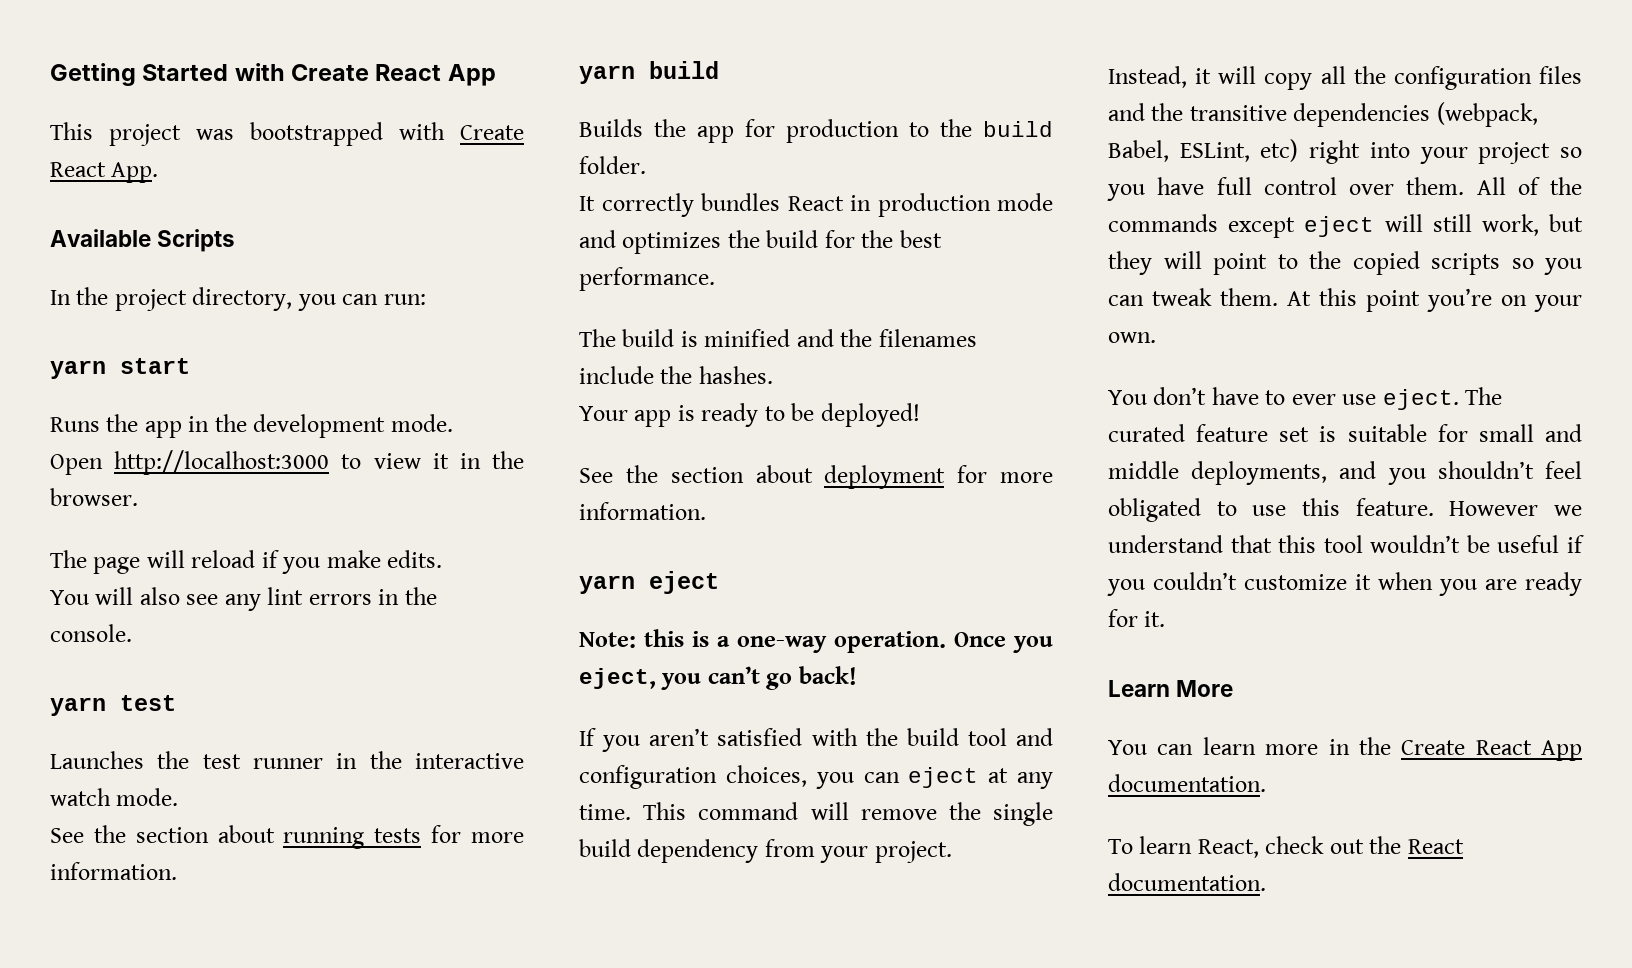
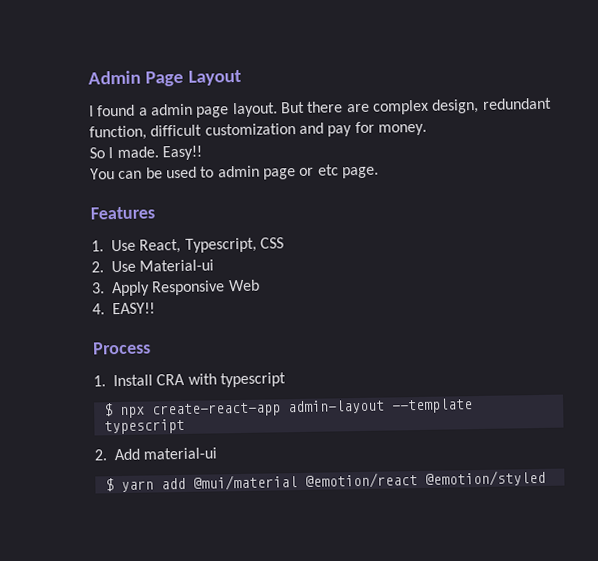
[50,63,496,86] [50,122,524,146] [50,162,159,183] [50,229,236,252] [50,287,426,311] [50,358,190,379] [50,414,453,438] [50,450,525,475] [50,488,138,506] [50,550,443,574] [50,587,437,611] [50,624,132,642] [50,695,176,716] [50,751,524,769] [50,788,179,806] [50,825,524,849] [50,862,177,880] [579,61,719,84] [579,119,1053,143] [579,156,646,174] [579,193,1053,217] [579,230,942,254] [579,267,715,291] [579,329,977,347] [579,366,773,384] [579,403,920,427] [579,465,1053,489] [579,502,706,520] [579,571,719,594] [579,629,1053,653] [579,666,857,690] [579,728,1053,752] [579,765,1053,789] [579,802,1053,826] [579,839,952,863] [1108,66,1582,90] [1108,102,1538,127] [1108,139,1582,164] [1107,177,1582,201] [1108,214,1583,238] [1108,251,1582,275] [1108,288,1582,312] [1108,332,1156,343] [1108,387,1503,410] [1108,424,1582,442] [1108,461,1582,485] [1108,498,1582,522] [1108,535,1584,553] [1107,572,1582,596] [1108,609,1166,627] [1108,680,1234,697] [1108,737,1582,761] [1108,774,1266,792] [1108,836,1464,858] [1108,873,1266,891] Getting Started with Create React App // This project was bootstrapped with Create React App. // Available Scripts // In the project directory, you can run: // yarn start // Runs the app in the development mode. // Open http://localhost:3000 to view it in the browser. // The page will reload if you make edits. // You will also see any lint errors in the console. // yarn test // Launches the test runner in the interactive watch mode. // See the section about running tests for more information. // yarn build // Builds the app for production to the build folder. // It correctly bundles React in production mode and optimizes the build for the best performance. // The build is minified and the filenames include the hashes. // Your app is ready to be deployed! // See the section about deployment for more information. // yarn eject // Note: this is a one-way operation. Once you eject, you can’t go back! // If you aren’t satisfied with the build tool and configuration choices, you can eject at any time. This command will remove the single build dependency from your project. // Instead, it will copy all the configuration files and the transitive dependencies (webpack, Babel, ESLint, etc) right into your project so you have full control over them. All of the commands except eject will still work, but they will point to the copied scripts so you can tweak them. At this point you’re on your own. // You don’t have to ever use eject. The curated feature set is suitable for small and middle deployments, and you shouldn’t feel obligated to use this feature. However we understand that this tool wouldn’t be useful if you couldn’t customize it when you are ready for it. // Learn More // You can learn more in the Create React App documentation. // To learn React, check out the React documentation. -> [88,69,242,87] [89,97,552,118] [89,121,427,141] [89,145,202,161] [90,164,379,180] [90,206,155,220] [91,237,284,254] [91,259,215,273] [92,279,260,297] [92,302,155,315] [93,341,151,355] [93,372,286,388] [103,398,473,419] [103,418,185,435] [94,447,218,461] [104,469,546,493] Admin Page Layout // I found a admin page layout. But there are complex design, redundant function, difficult customization and pay for money. // So I made. Easy!! // You can be used to admin page or etc page. // Features // 1. Use React, Typescript, CSS // 2. Use Material-ui // 3. Apply Responsive Web // 4. EASY!! // Process // 1. Install CRA with typescript // $ npx create-react-app admin-layout --template typescript // 2. Add material-ui // $ yarn add @mui/material @emotion/react @emotion/styled

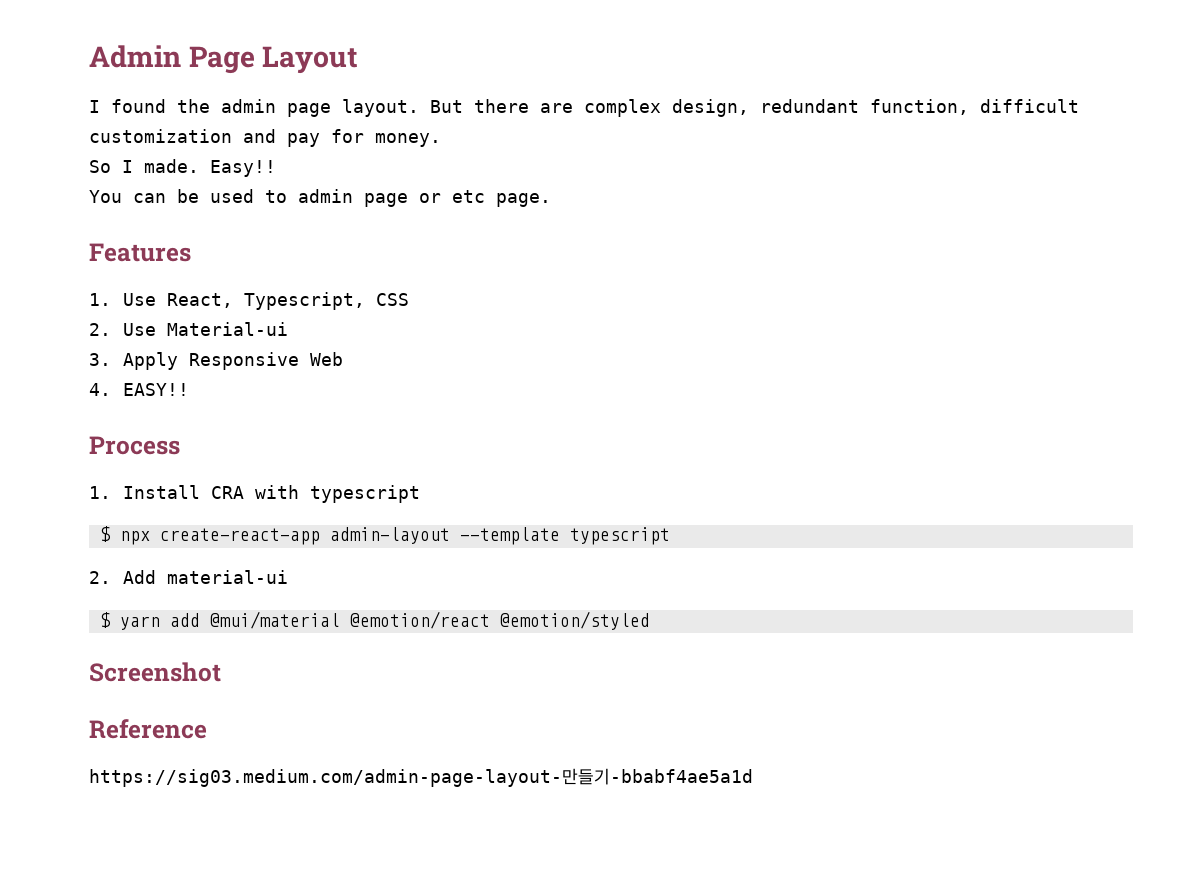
[138,107,148,116] a -> [177,99,210,113] the
(546, 478) none -> [89,662,221,682] [89,719,207,739] [89,768,753,787] // Screenshot // Reference // https://sig03.medium.com/admin-page-layout-만들기-bbabf4ae5a1d

